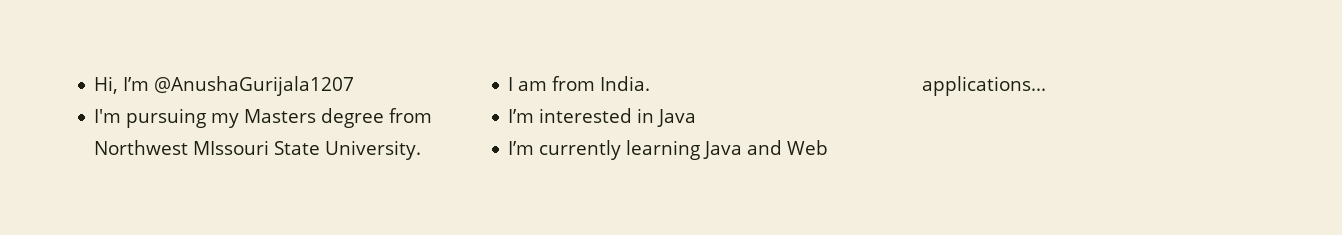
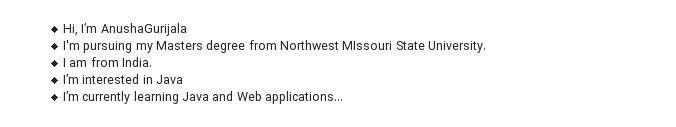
[154,76,355,96] @AnushaGurijala1207 -> [100,23,187,36] AnushaGurijala

